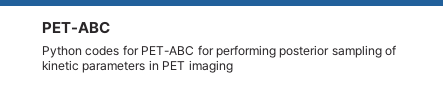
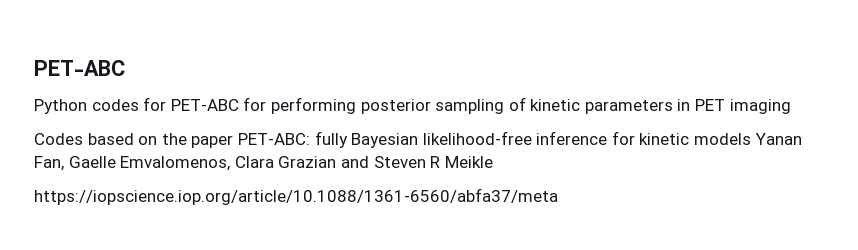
(233, 66) none -> [34,131,802,148] [34,156,493,171] [34,188,558,205] // Codes based on the paper PET-ABC: fully Bayesian likelihood-free inference for kinetic models Yanan Fan, Gaelle Emvalomenos, Clara Grazian and Steven R Meikle // https://iopscience.iop.org/article/10.1088/1361-6560/abfa37/meta

